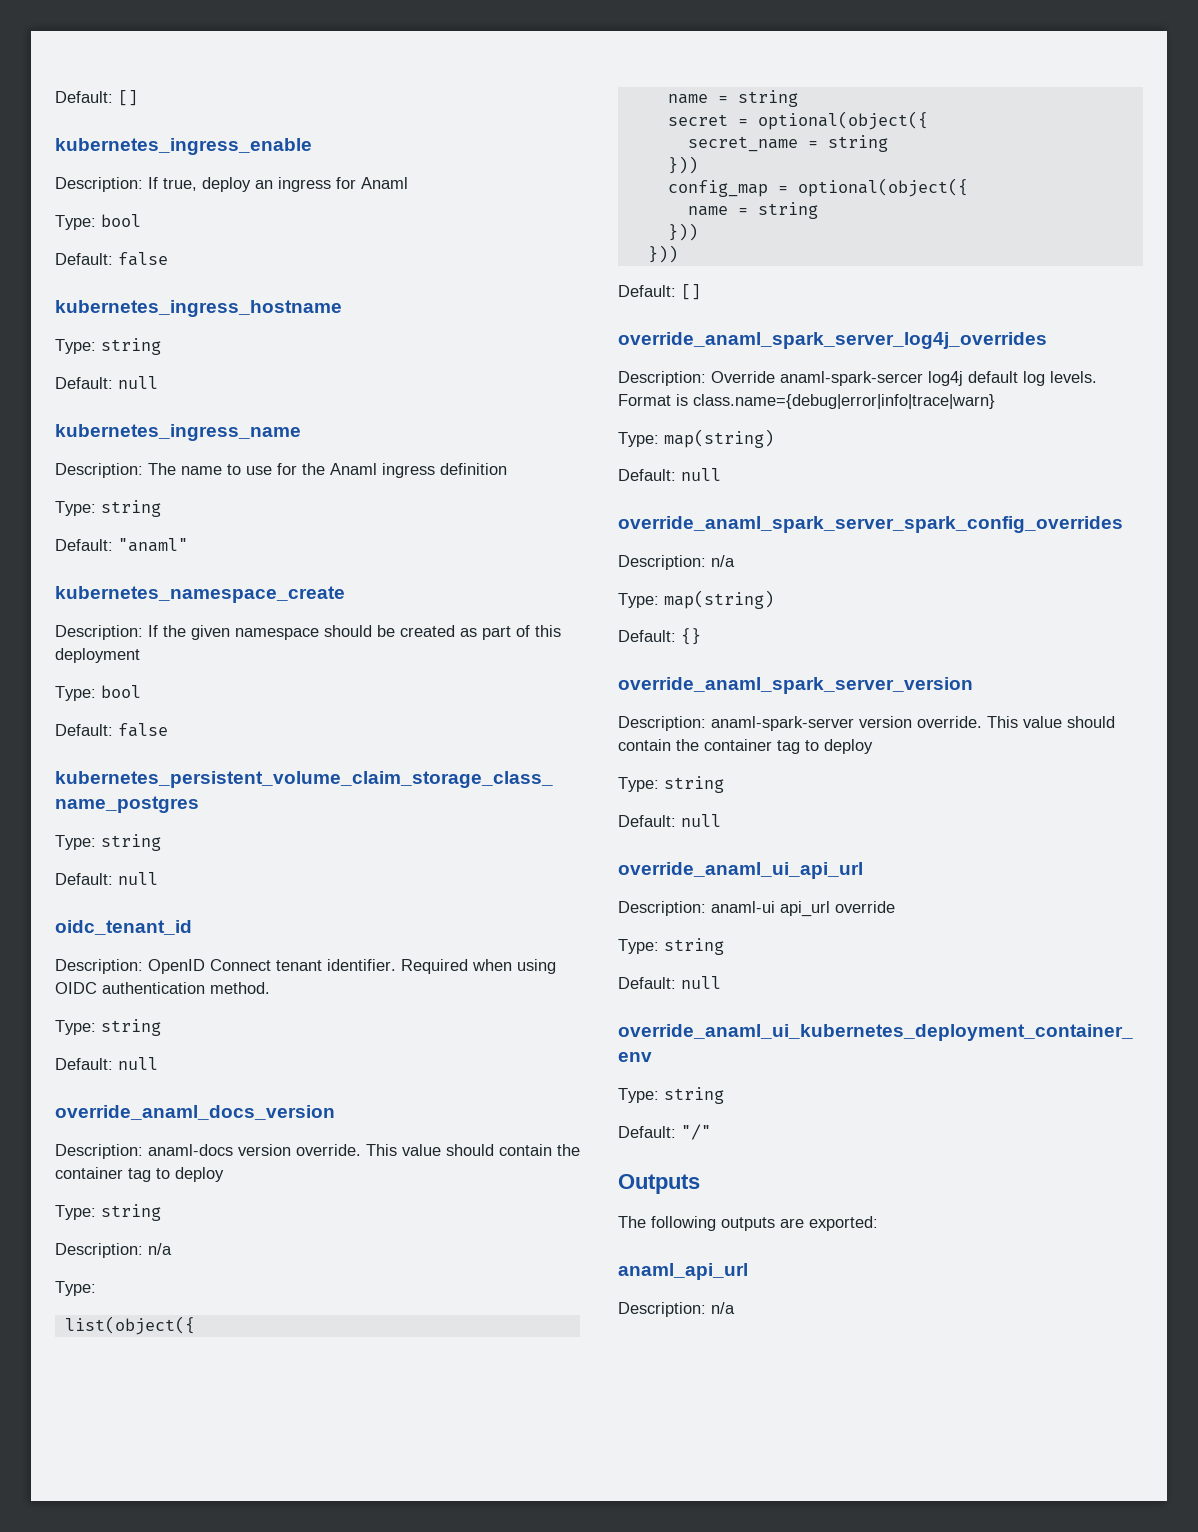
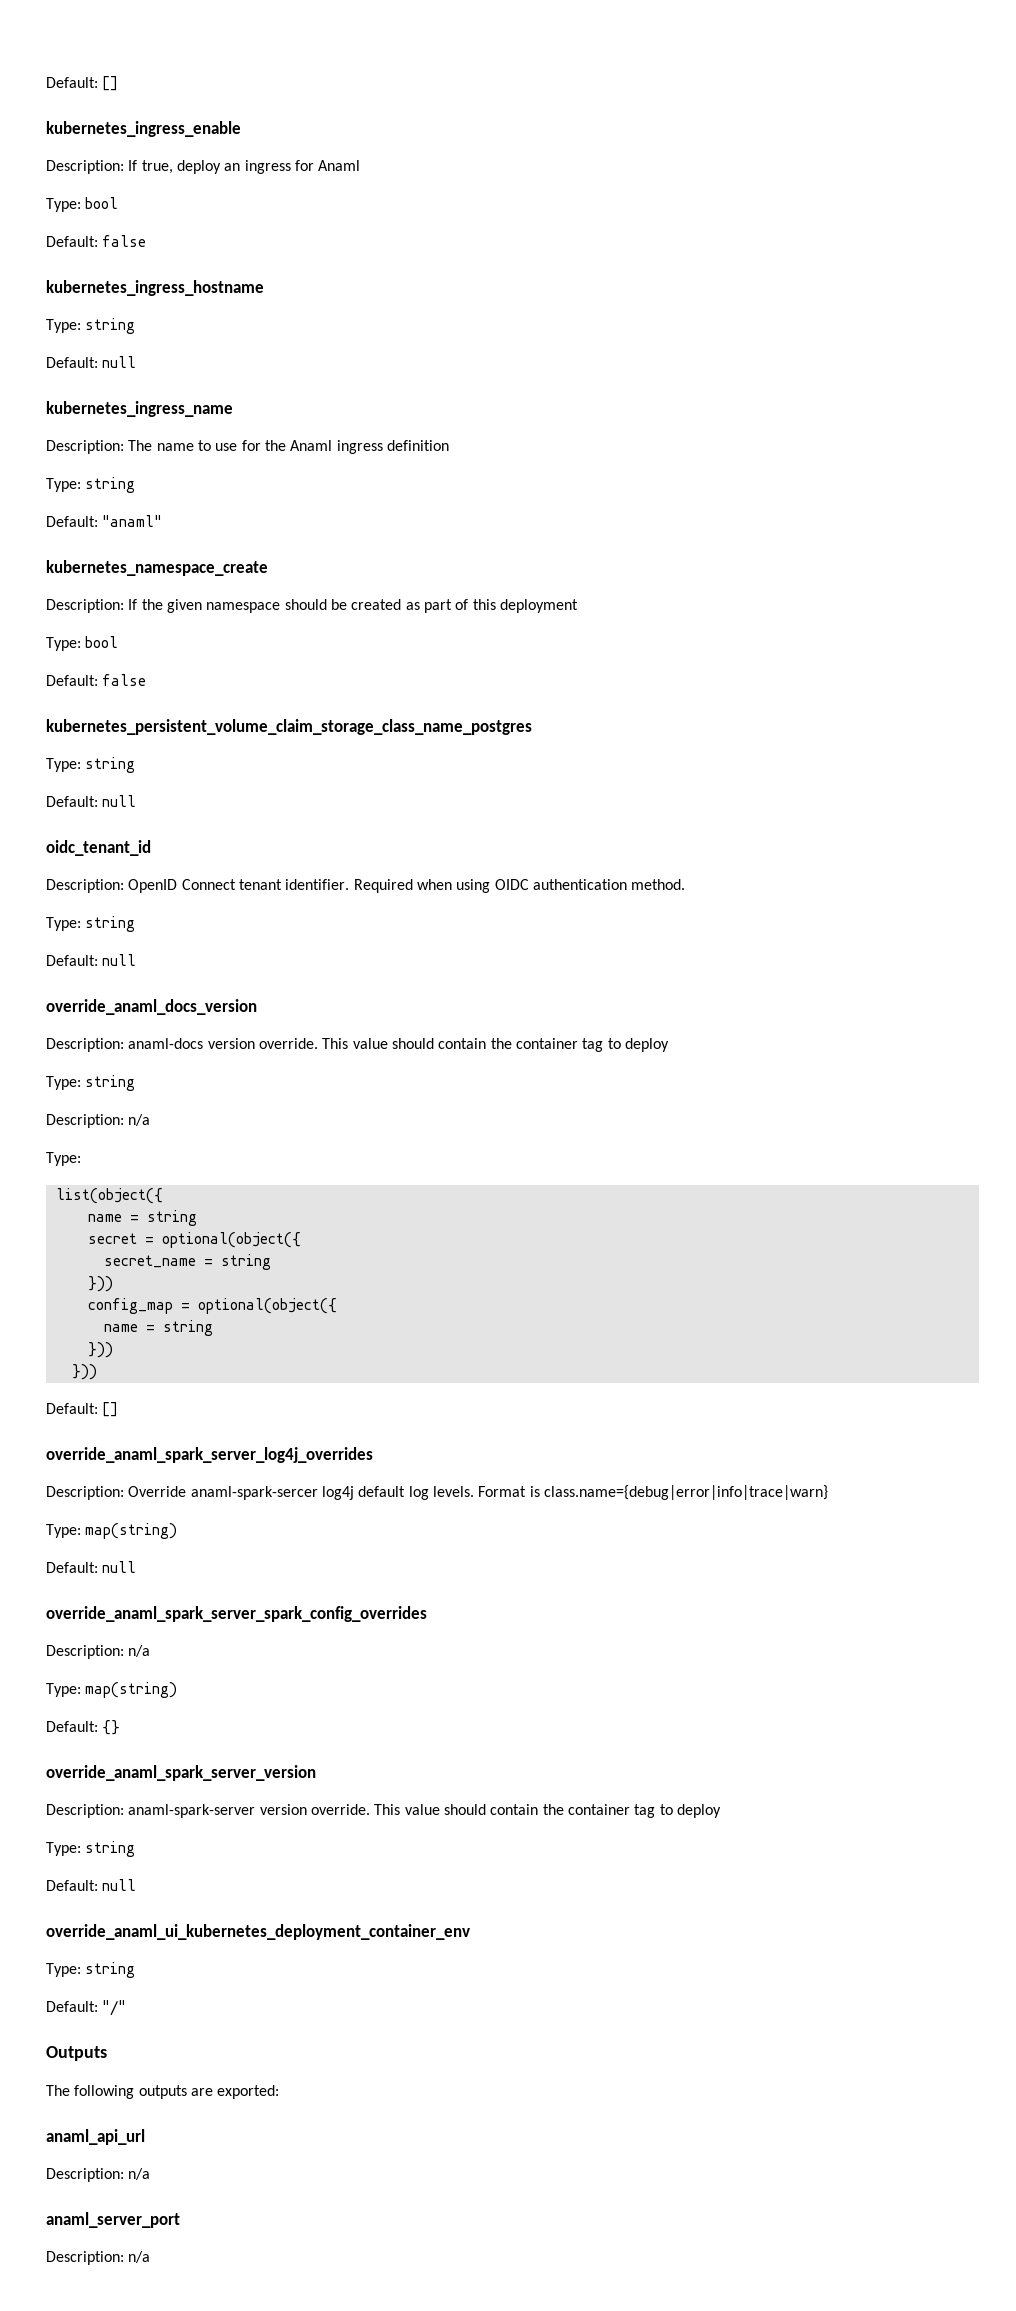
[618,862,863,879] [618,901,895,917] [618,938,724,955] [618,976,721,989] // override_anaml_ui_api_url // Description: anaml-ui api_url override // Type: string // Default: null -> (137, 1885) none
(735, 1308) none -> [46,2212,180,2228] [46,2251,151,2265] // anaml_server_port // Description: n/a

